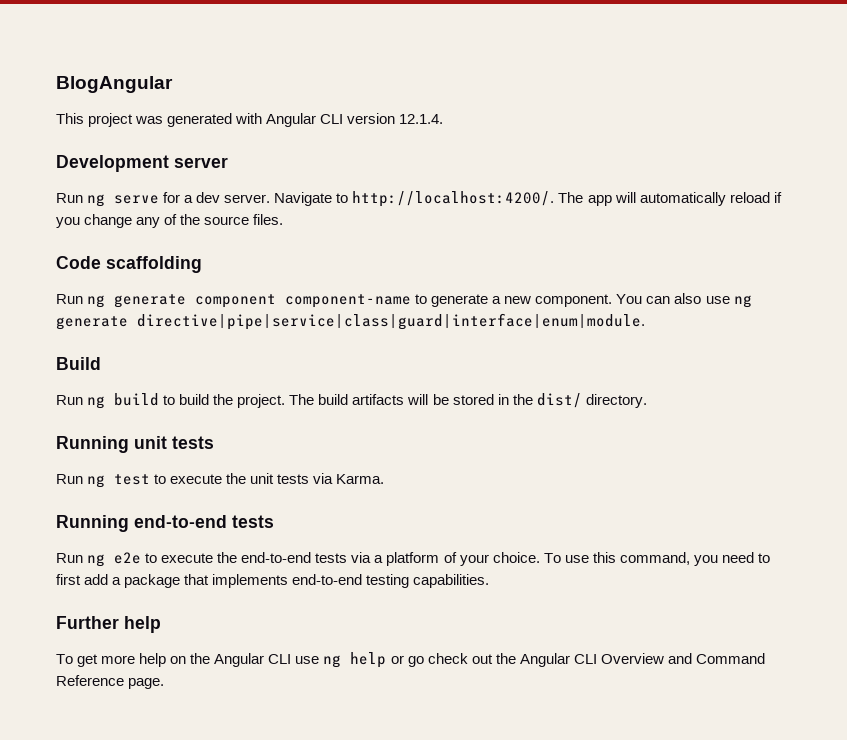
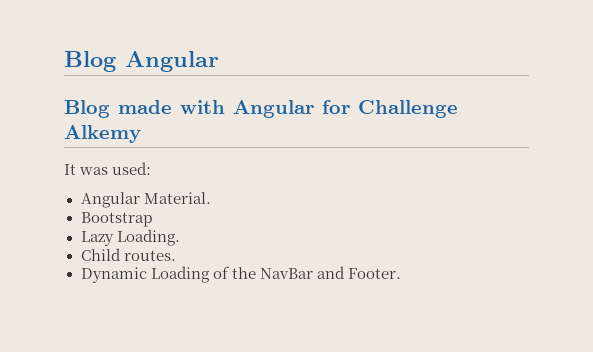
[56,76,173,93] [56,113,444,127] [56,155,228,172] [56,191,782,207] [56,214,284,228] [56,256,202,273] [56,293,752,308] [56,313,645,330] [56,357,101,370] [56,393,647,409] [56,436,214,453] [56,473,385,488] [56,515,274,532] [56,552,770,567] [56,574,490,588] [56,616,161,633] [56,652,765,668] [56,675,165,689] BlogAngular // This project was generated with Angular CLI version 12.1.4. // Development server // Run ng serve for a dev server. Navigate to http://localhost:4200/. The app will automatically reload if you change any of the source files. // Code scaffolding // Run ng generate component component-name to generate a new component. You can also use ng generate directive|pipe|service|class|guard|interface|enum|module. // Build // Run ng build to build the project. The build artifacts will be stored in the dist/ directory. // Running unit tests // Run ng test to execute the unit tests via Karma. // Running end-to-end tests // Run ng e2e to execute the end-to-end tests via a platform of your choice. To use this command, you need to first add a package that implements end-to-end testing capabilities. // Further help // To get more help on the Angular CLI use ng help or go check out the Angular CLI Overview and Command Reference page. -> [64,51,219,72] [64,100,458,118] [64,125,141,143] [64,162,152,175] [80,192,211,208] [80,212,153,227] [80,229,180,246] [80,248,176,261] [80,266,401,283] Blog Angular // Blog made with Angular for Challenge Alkemy // It was used: // Angular Material. // Bootstrap // Lazy Loading. // Child routes. // Dynamic Loading of the NavBar and Footer.

